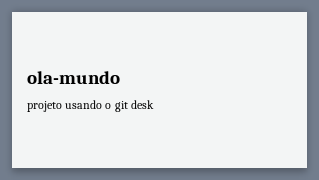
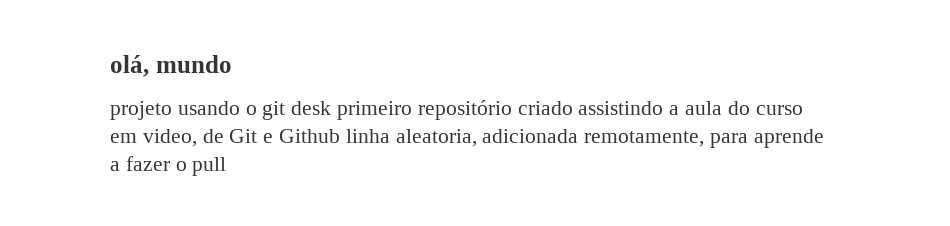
[27,71,120,84] ola-mundo -> [110,55,232,77] olá, mundo
(154, 104) none -> [337,100,803,120] [110,129,824,148] [110,156,227,176] primeiro repositório criado assistindo a aula do curso em video, de Git e Github linha aleatoria, adicionada remotamente, para aprende a fazer o pull

